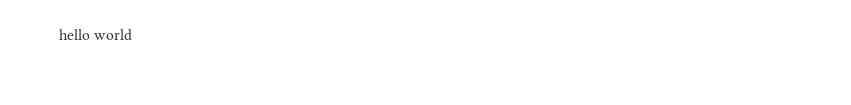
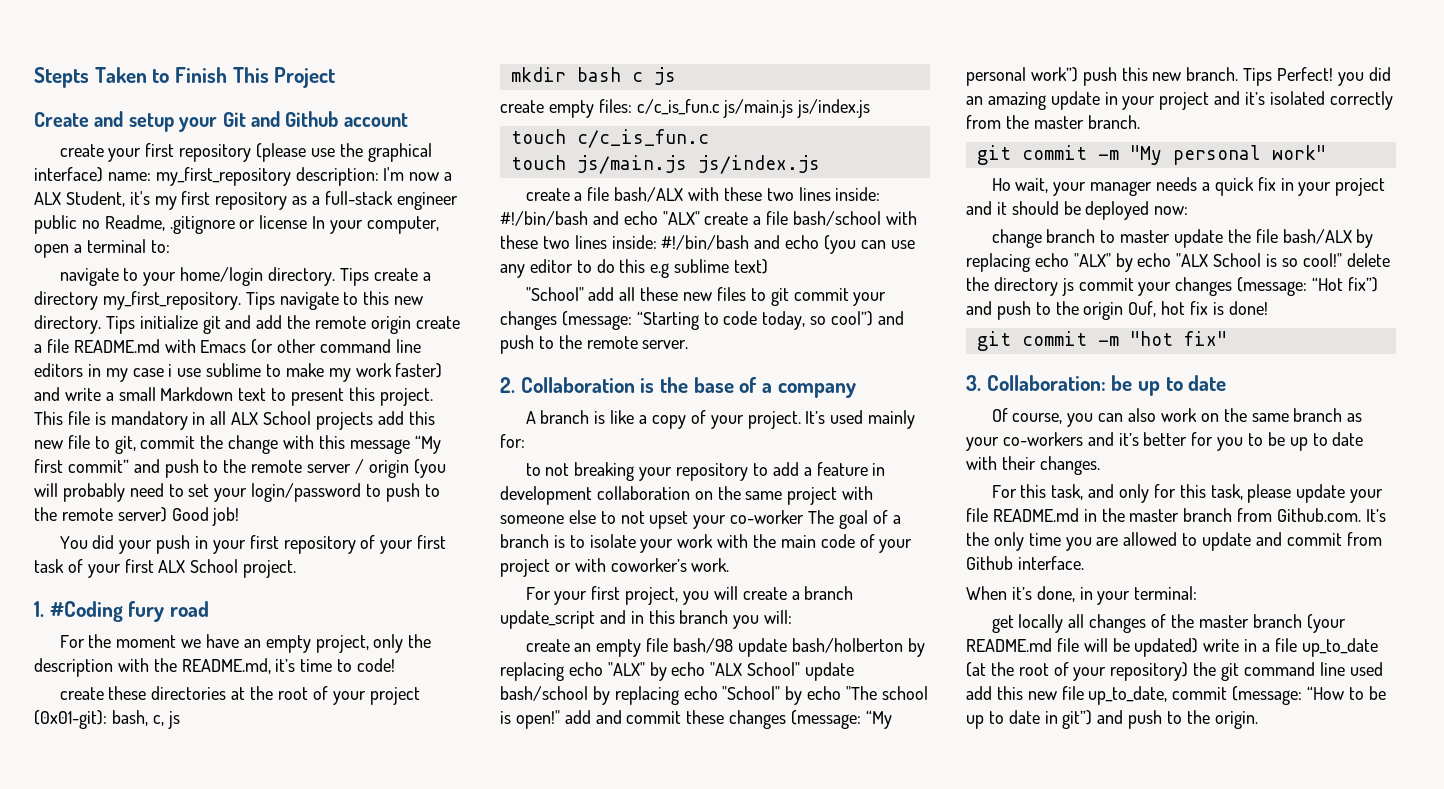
[59,29,133,41] hello world -> [34,67,336,88] [34,111,408,132] [59,143,432,162] [34,167,453,186] [34,191,458,210] [34,215,439,234] [34,239,170,258] [59,267,431,286] [34,291,424,310] [34,315,460,334] [34,339,421,354] [34,363,443,382] [34,387,433,406] [34,411,435,430] [34,435,441,454] [34,459,446,478] [34,483,440,502] [34,507,240,526] [59,535,447,554] [34,559,297,578] [34,601,210,622] [59,634,432,653] [34,658,396,677] [59,686,420,705] [34,710,180,729] [510,67,676,85] [500,99,871,118] [510,129,709,148] [510,155,820,174] [525,187,881,202] [500,211,917,226] [500,235,915,254] [500,259,769,278] [525,287,887,306] [500,311,904,330] [500,335,689,354] [500,377,856,398] [525,410,916,429] [500,434,525,448] [525,462,886,481] [500,486,874,505] [500,510,901,529] [500,534,913,553] [500,558,730,577] [525,586,854,605] [500,610,793,629] [525,638,925,657] [500,662,855,681] [500,686,928,705] [500,710,892,729] [966,67,1391,86] [966,91,1393,110] [966,115,1140,129] [976,145,1326,165] [991,177,1386,196] [966,201,1189,220] [991,229,1374,248] [966,253,1390,272] [966,277,1378,296] [966,301,1268,320] [976,331,1227,351] [966,375,1227,396] [991,408,1363,427] [966,432,1364,451] [966,456,1100,475] [991,484,1384,503] [966,508,1386,522] [966,532,1382,551] [966,556,1084,570] [966,586,1198,605] [991,614,1346,633] [966,638,1378,657] [966,662,1383,681] [966,686,1386,705] [966,710,1258,729] Stepts Taken to Finish This Project // Create and setup your Git and Github account // create your first repository (please use the graphical interface) name: my_first_repository description: I'm now a ALX Student, it's my first repository as a full-stack engineer public no Readme, .gitignore or license In your computer, open a terminal to: // navigate to your home/login directory. Tips create a directory my_first_repository. Tips navigate to this new directory. Tips initialize git and add the remote origin create a file README.md with Emacs (or other command line editors in my case i use sublime to make my work faster) and write a small Markdown text to present this project. This file is mandatory in all ALX School projects add this new file to git, commit the change with this message “My first commit” and push to the remote server / origin (you will probably need to set your login/password to push to the remote server) Good job! // You did your push in your first repository of your first task of your first ALX School project. // 1. #Coding fury road // For the moment we have an empty project, only the description with the README.md, it’s time to code! // create these directories at the root of your project (0x01-git): bash, c, js // mkdir bash c js // create empty files: c/c_is_fun.c js/main.js js/index.js // touch c/c_is_fun.c // touch js/main.js js/index.js // create a file bash/ALX with these two lines inside: #!/bin/bash and echo "ALX" create a file bash/school with these two lines inside: #!/bin/bash and echo (you can use any editor to do this e.g sublime text) // "School" add all these new files to git commit your changes (message: “Starting to code today, so cool”) and push to the remote server. // 2. Collaboration is the base of a company // A branch is like a copy of your project. It’s used mainly for: // to not breaking your repository to add a feature in development collaboration on the same project with someone else to not upset your co-worker The goal of a branch is to isolate your work with the main code of your project or with coworker’s work. // For your first project, you will create a branch update_script and in this branch you will: // create an empty file bash/98 update bash/holberton by replacing echo "ALX" by echo "ALX School" update bash/school by replacing echo "School" by echo "The school is open!" add and commit these changes (message: “My personal work”) push this new branch. Tips Perfect! you did an amazing update in your project and it’s isolated correctly from the master branch. // git commit -m "My personal work" // Ho wait, your manager needs a quick fix in your project and it should be deployed now: // change branch to master update the file bash/ALX by replacing echo "ALX" by echo "ALX School is so cool!" delete the directory js commit your changes (message: “Hot fix”) and push to the origin Ouf, hot fix is done! // git commit -m "hot fix" // 3. Collaboration: be up to date // Of course, you can also work on the same branch as your co-workers and it’s better for you to be up to date with their changes. // For this task, and only for this task, please update your file README.md in the master branch from Github.com. It’s the only time you are allowed to update and commit from Github interface. // When it’s done, in your terminal: // get locally all changes of the master branch (your README.md file will be updated) write in a file up_to_date (at the root of your repository) the git command line used add this new file up_to_date, commit (message: “How to be up to date in git”) and push to the origin.

